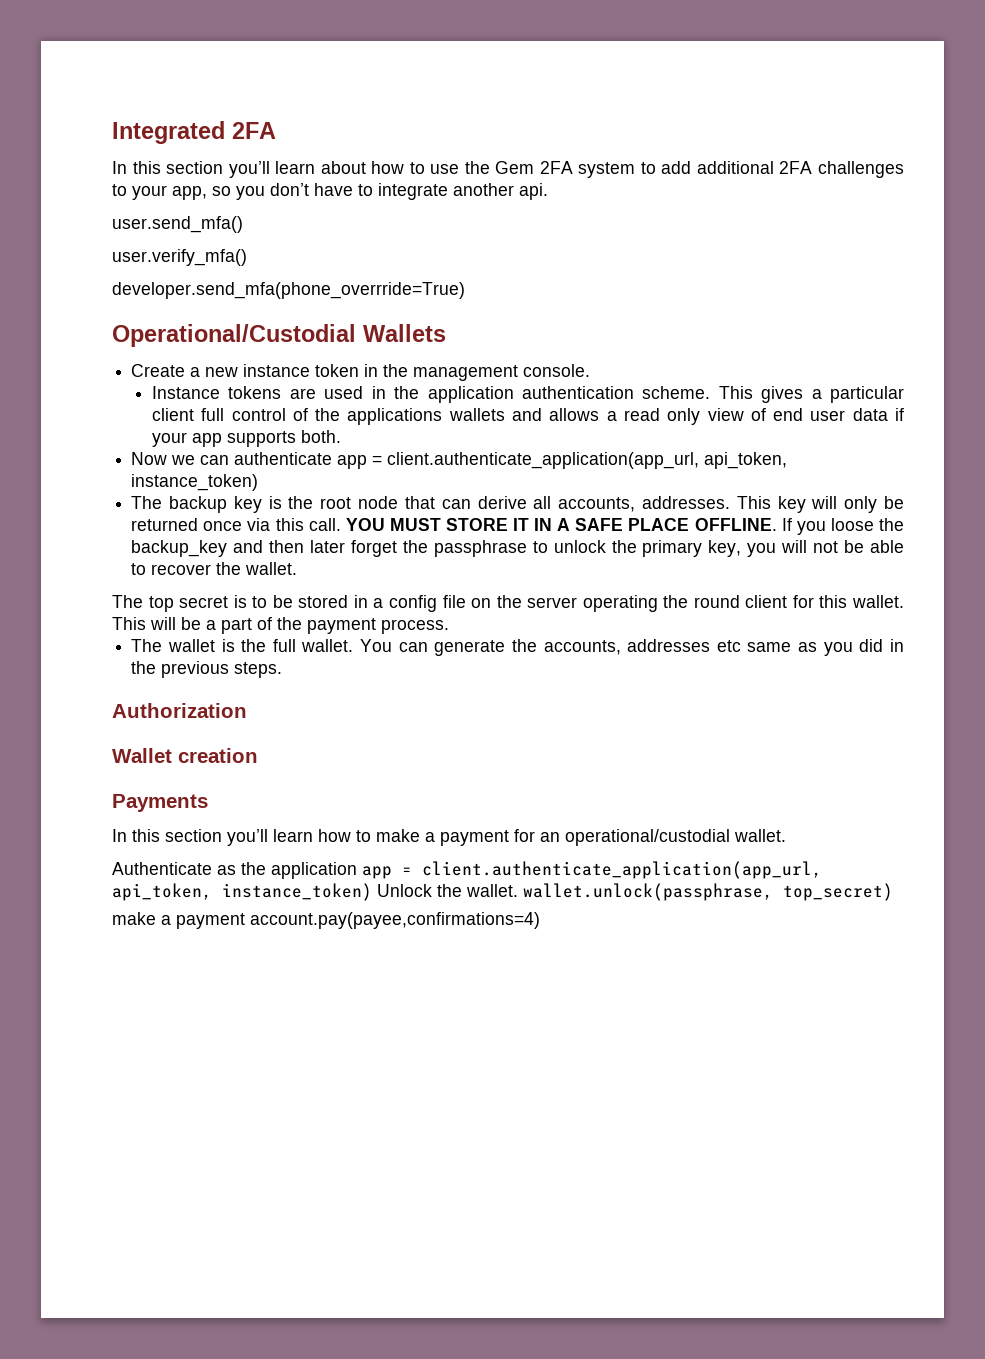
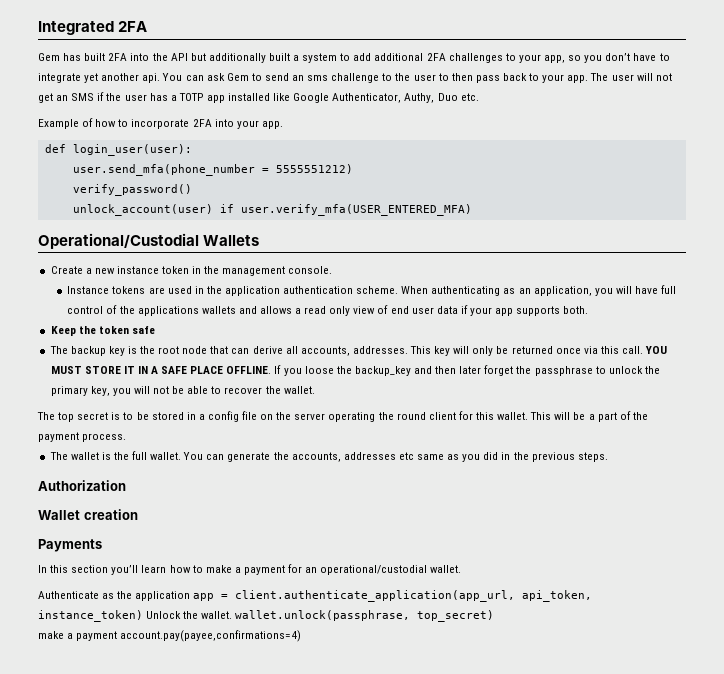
[112,161,573,178] In this section you’ll learn about how to use the Gem 2FA -> [38,53,300,63] Gem has built 2FA into the API but additionally built a
(448, 191) none -> [84,73,99,83] yet
[112,216,243,233] [112,249,247,266] [112,282,465,299] // user.send_mfa() // user.verify_mfa() // developer.send_mfa(phone_overrride=True) -> [162,73,672,83] [38,92,479,103] [38,118,283,129] [44,144,192,156] [72,164,353,176] [72,184,192,196] [72,204,472,216] You can ask Gem to send an sms challenge to the user to then pass back to your app. The user will not get an SMS if the user has a TOTP app installed like Google Authenticator, Authy, Duo etc. // Example of how to incorporate 2FA into your app. // def login_user(user): // user.send_mfa(phone_number = 5555551212) // verify_password() // unlock_account(user) if user.verify_mfa(USER_ENTERED_MFA)
[718,386,904,403] [152,408,195,421] This gives a particular client -> [401,286,659,296] When authenticating as an application, you will have
[131,452,788,469] [131,474,259,491] Now we can authenticate app = client.authenticate_application(app_url, api_token, instance_token) -> [50,326,155,336] Keep the token safe

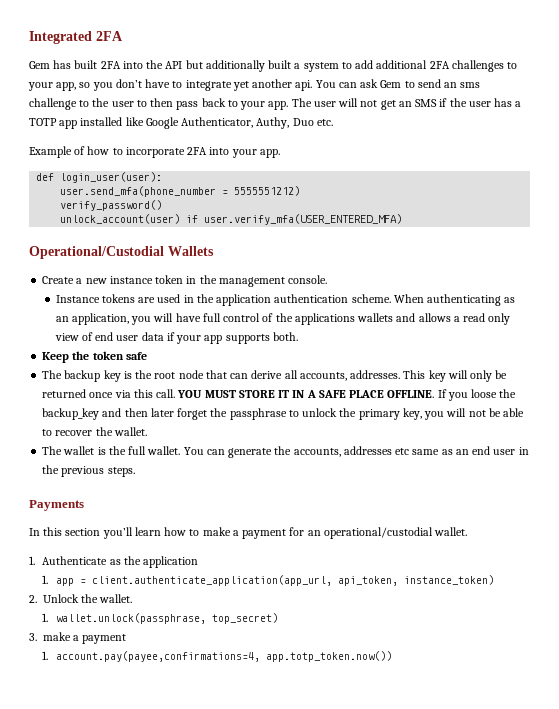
[37,411,648,422] [38,432,127,442] // The top secret is to be stored in a config file on the server operating the round client for this wallet. This will be a part of the payment process. -> (147, 431) none
[462,452,499,462] you did -> [455,446,516,455] an end user
[38,480,126,491] [38,509,138,520] // Authorization // Wallet creation -> (135, 472) none
(462, 569) none -> [29,556,35,565] 1.
(191, 596) none -> [42,575,49,584] // 1.
(143, 616) none -> [29,595,37,603] // 2.
(233, 615) none -> [42,613,49,622] // 1.
[38,630,302,642] make a payment account.pay(payee,confirmations=4) -> [29,632,127,644] [42,651,392,662] 3. make a payment // 1. account.pay(payee,confirmations=4, app.totp_token.now())

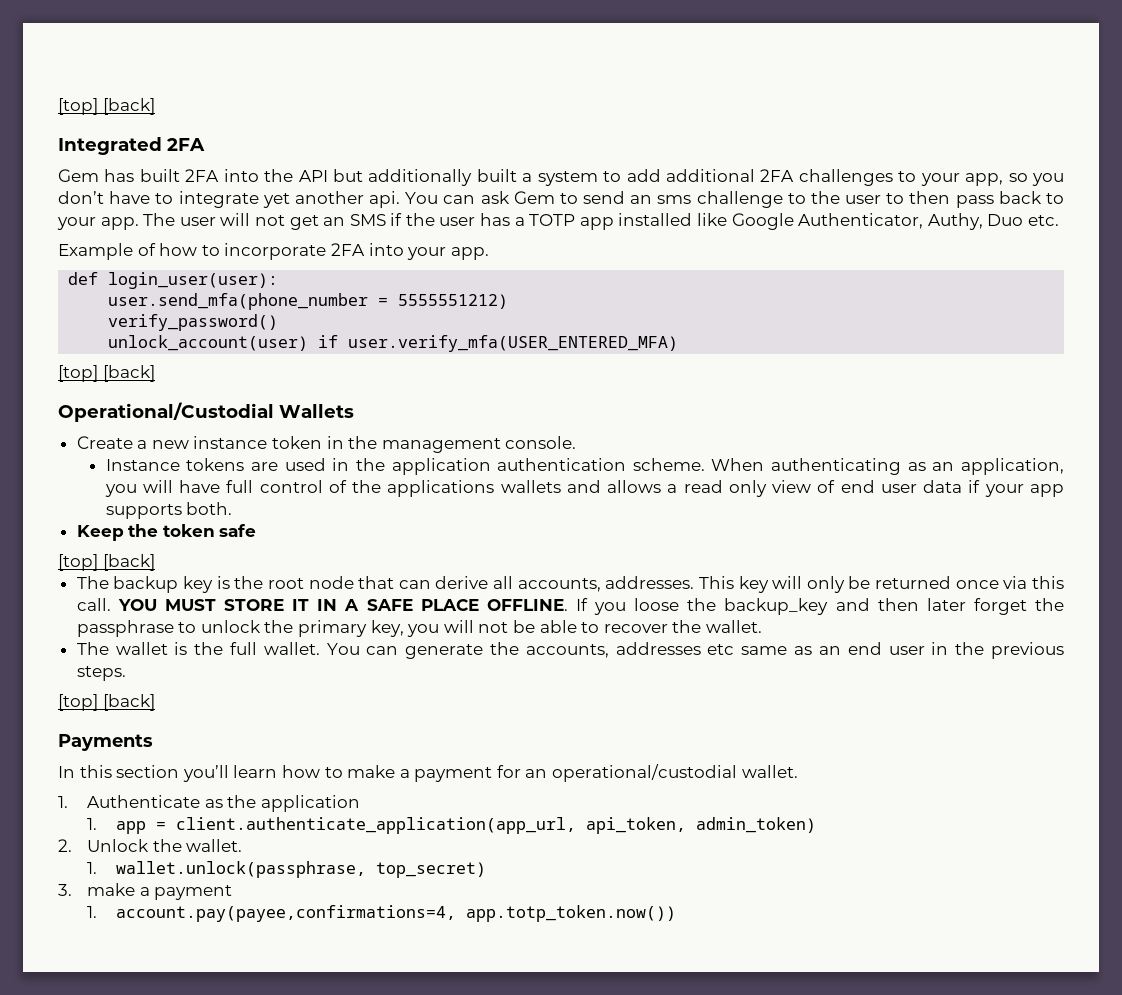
(29, 37) none -> [58,98,155,115] [top] [back] //
(403, 219) none -> [58,365,155,382] // [top] [back]
(147, 356) none -> [58,554,155,571] // [top] [back]
(135, 472) none -> [58,694,155,711] // [top] [back]
[403,575,494,585] instance_token) -> [695,817,816,833] admin_token)

